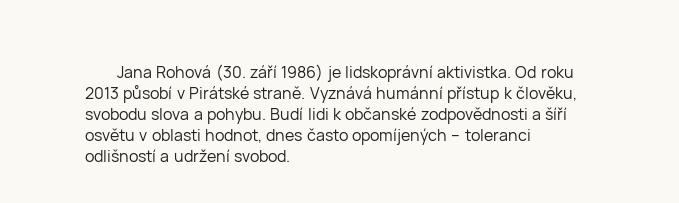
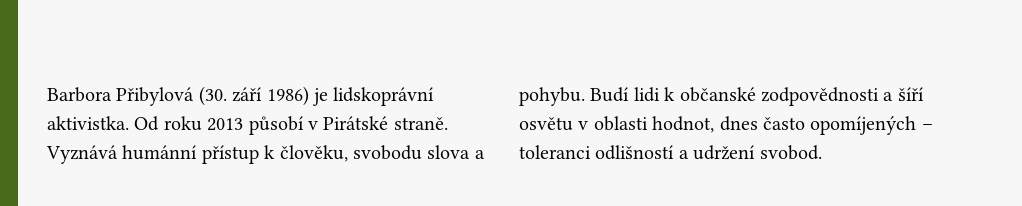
[116,65,212,78] Jana Rohová -> [47,87,195,106] Barbora Přibylová

